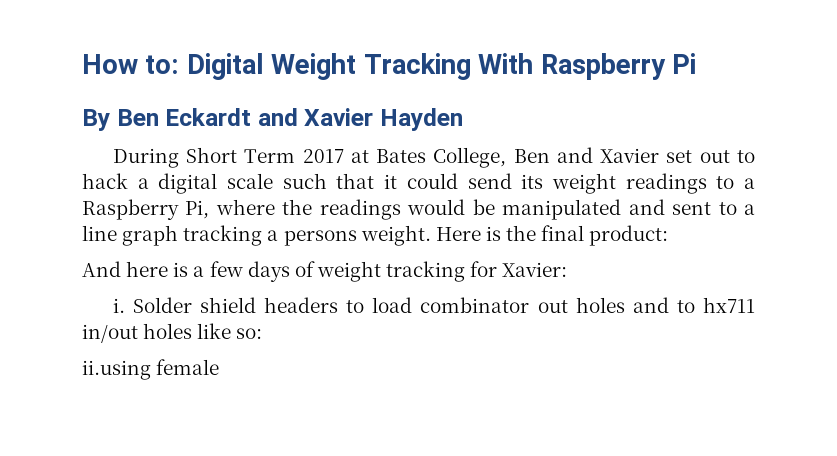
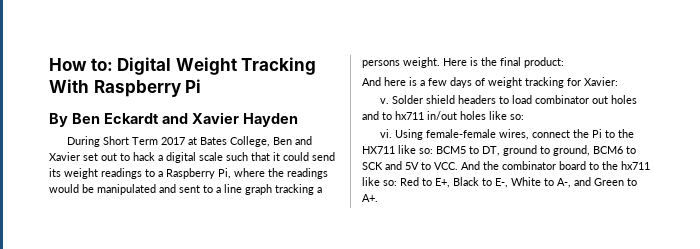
[112,298,125,313] i. -> [379,98,389,104] v.
[82,359,220,380] ii.using female -> [379,129,634,140] [362,145,636,156] [362,161,650,170] [362,177,637,188] [362,194,378,202] vi. Using female-female wires, connect the Pi to the HX711 like so: BCM5 to DT, ground to ground, BCM6 to SCK and 5V to VCC. And the combinator board to the hx711 like so: Red to E+, Black to E-, White to A-, and Green to A+.

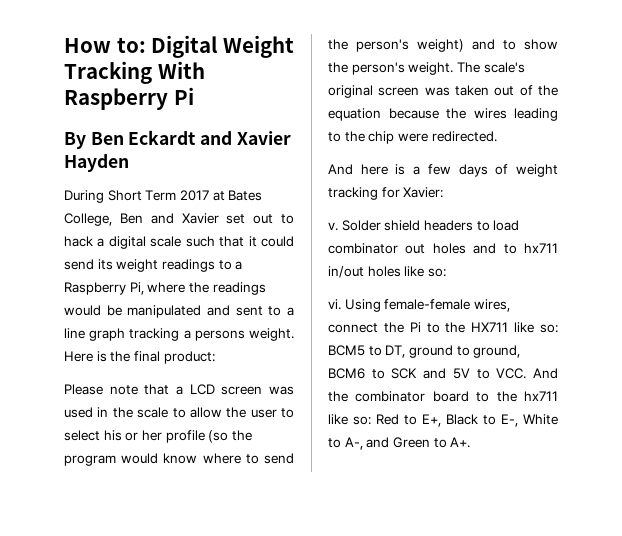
(564, 62) none -> [64,384,294,395] [64,407,294,418] [64,430,252,443] [64,453,294,466] [328,39,558,52] [328,62,525,75] [328,85,558,98] [328,108,558,121] [328,131,497,144] // Please note that a LCD screen was used in the scale to allow the user to select his or her profile (so the program would know where to send the person's weight) and to show the person's weight. The scale's original screen was taken out of the equation because the wires leading to the chip were redirected.

